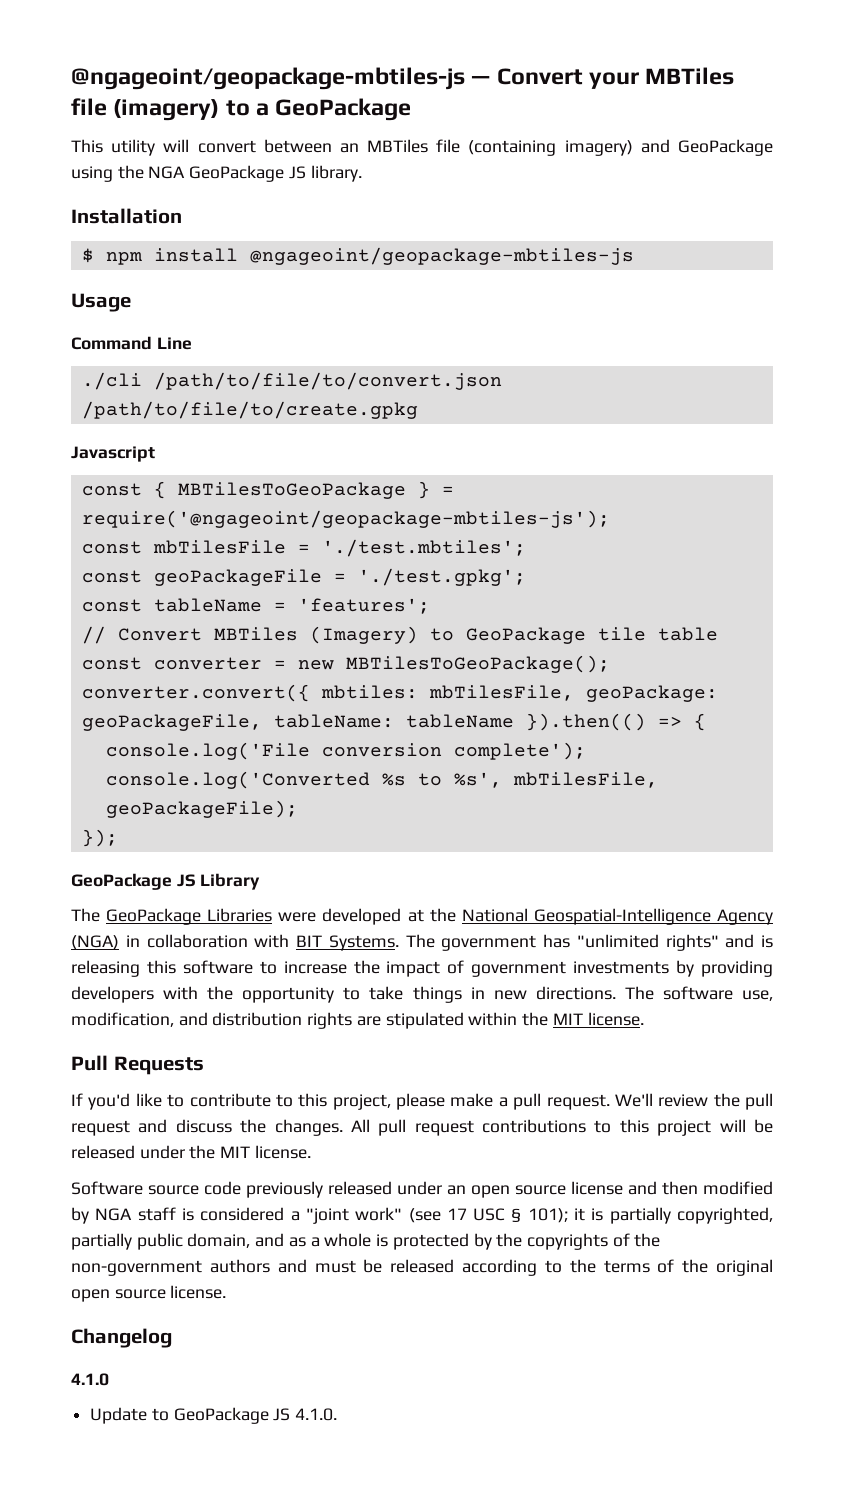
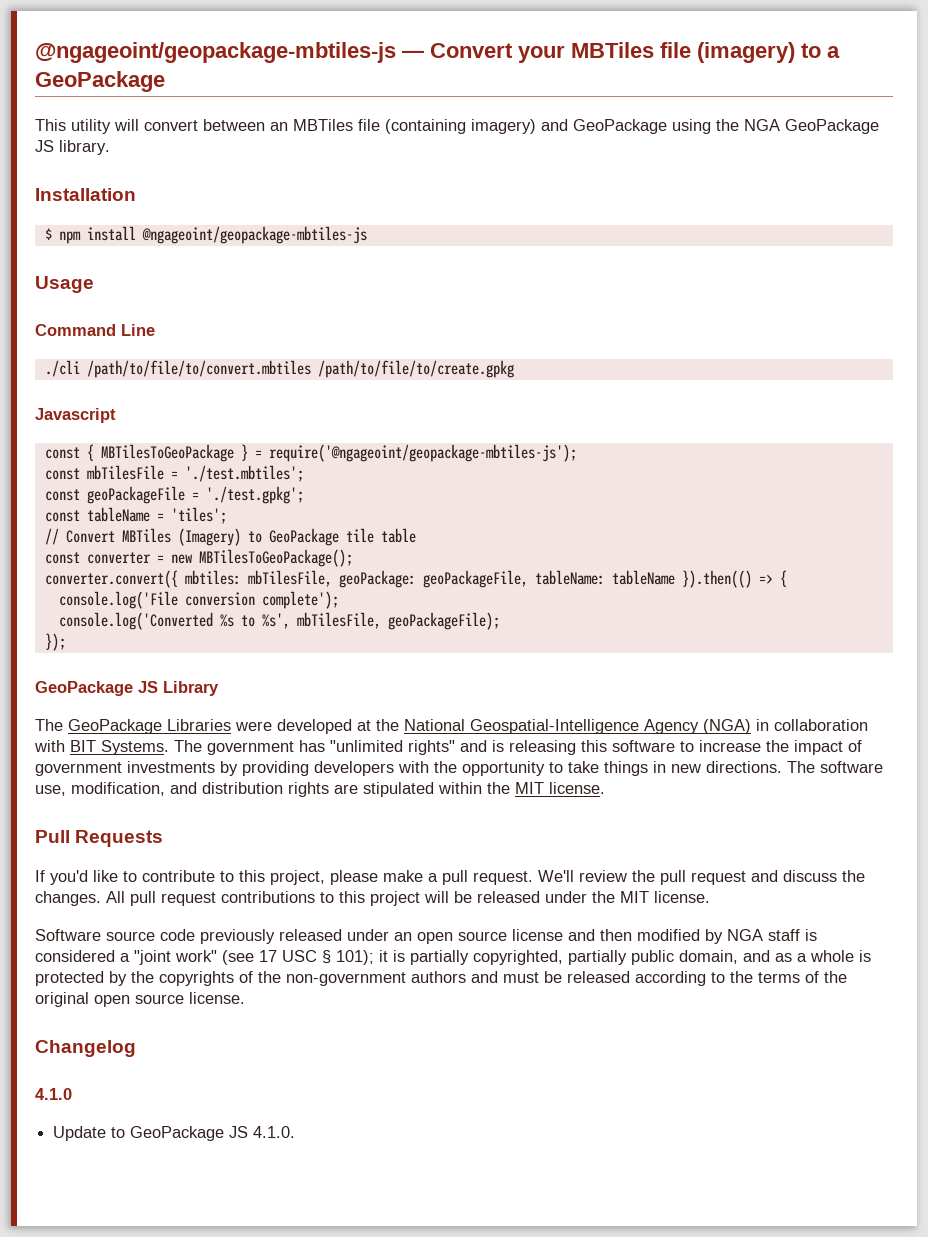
[153,372,502,390] /path/to/file/to/convert.json -> [86,360,311,378] /path/to/file/to/convert.mbtiles
[297,598,430,614] 'features'; -> [170,507,227,524] 'tiles';

